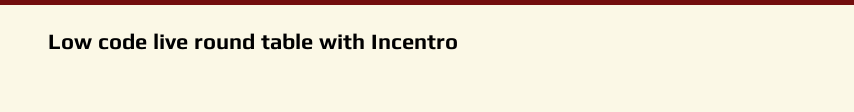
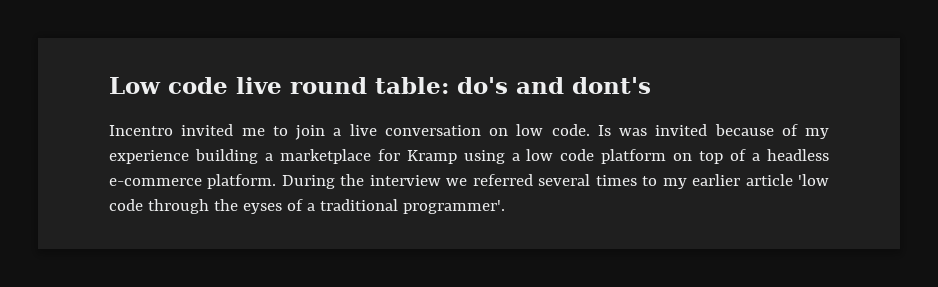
[260,33,458,50] table with Incentro -> [375,77,651,94] [109,124,829,140] [109,149,829,164] [109,174,829,189] [109,199,505,214] table: do's and dont's // Incentro invited me to join a live conversation on low code. Is was invited because of my experience building a marketplace for Kramp using a low code platform on top of a headless e-commerce platform. During the interview we referred several times to my earlier article 'low code through the eyses of a traditional programmer'.

